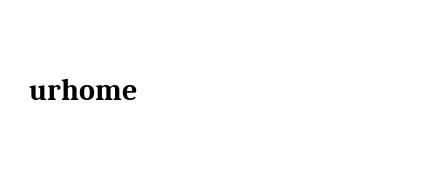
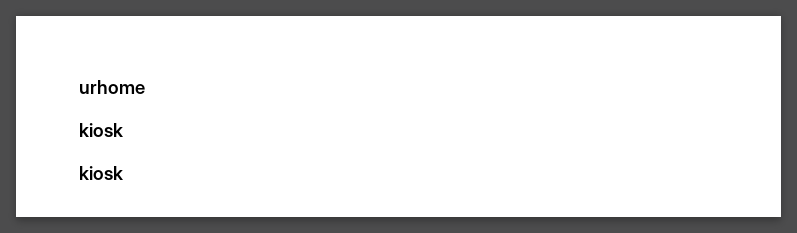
(137, 89) none -> [79,123,123,137] [79,166,123,180] // kiosk // kiosk

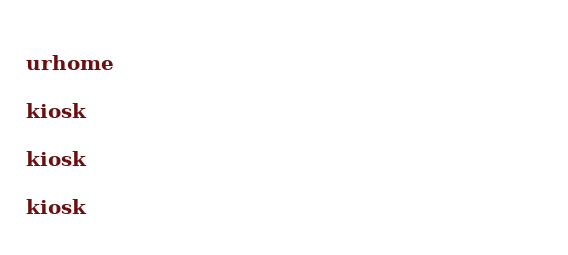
(123, 173) none -> [26,199,87,214] // kiosk

